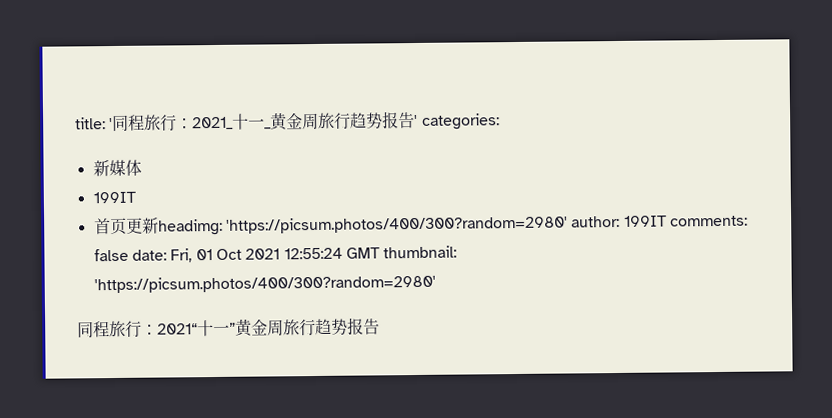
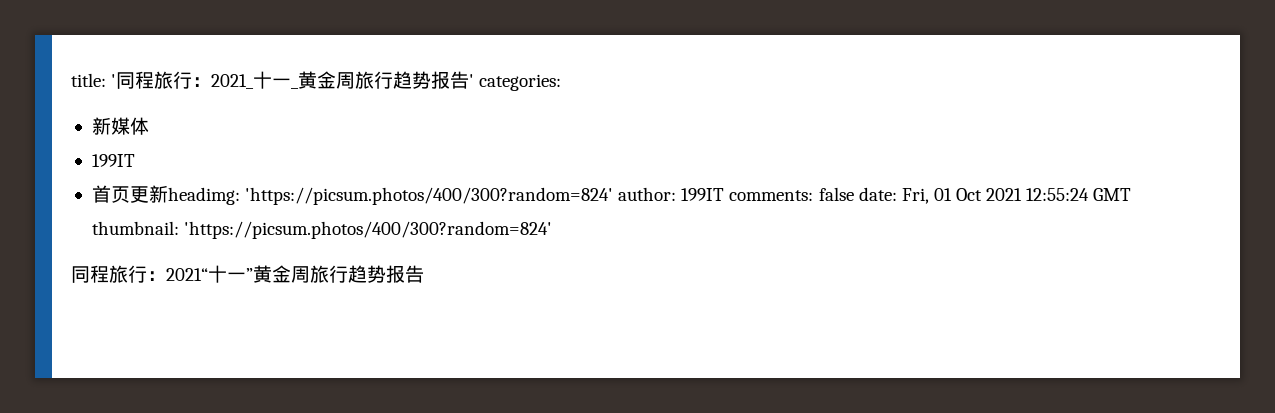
[225,215,568,234] 'https://picsum.photos/400/300?random=2980' -> [245,187,614,205] 'https://picsum.photos/400/300?random=824'
[93,274,436,294] 'https://picsum.photos/400/300?random=2980' -> [184,221,553,239] 'https://picsum.photos/400/300?random=824'

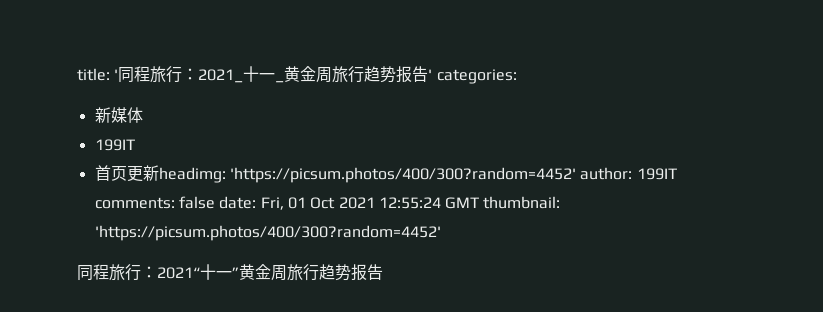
[245,187,614,205] 'https://picsum.photos/400/300?random=824' -> [229,167,576,183] 'https://picsum.photos/400/300?random=4452'
[184,221,553,239] 'https://picsum.photos/400/300?random=824' -> [94,225,441,241] 'https://picsum.photos/400/300?random=4452'

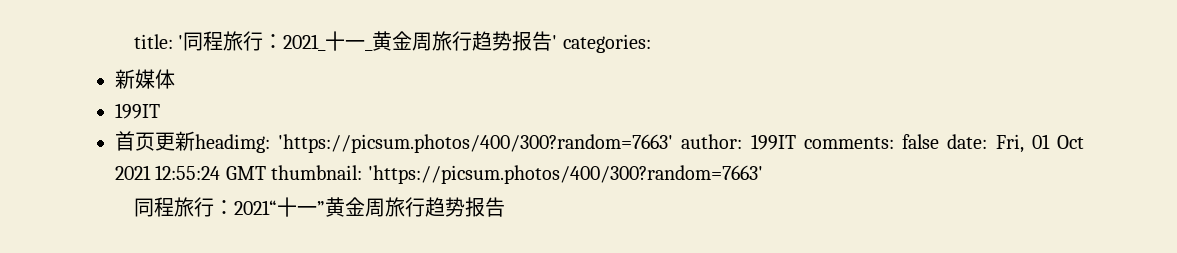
[229,167,576,183] 'https://picsum.photos/400/300?random=4452' -> [278,134,674,153] 'https://picsum.photos/400/300?random=7663'
[94,225,441,241] 'https://picsum.photos/400/300?random=4452' -> [367,165,763,184] 'https://picsum.photos/400/300?random=7663'

